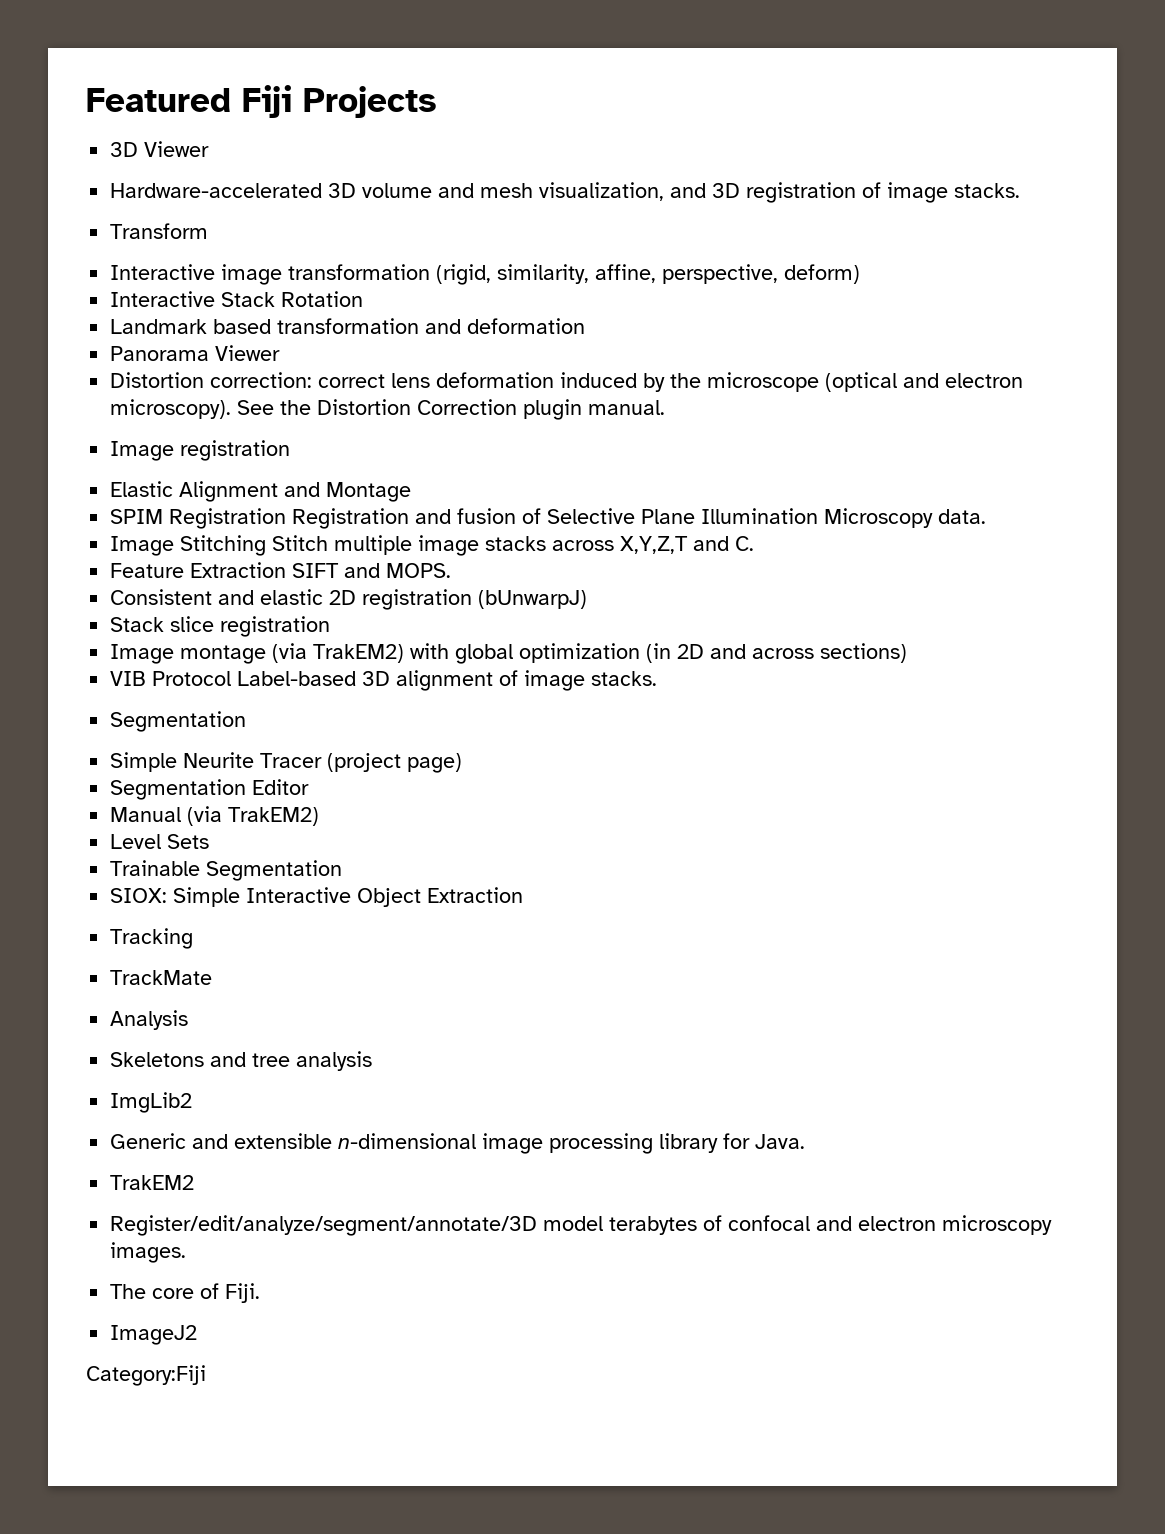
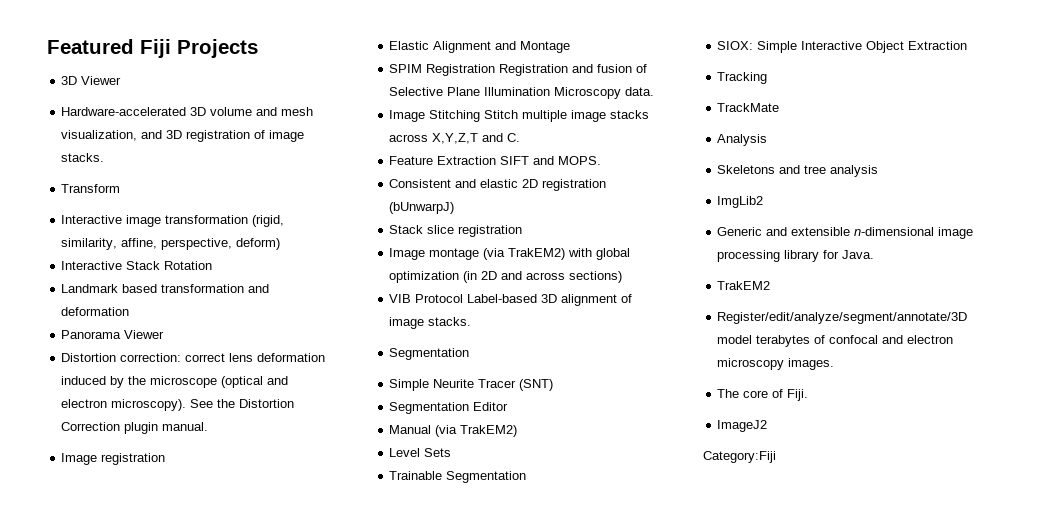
[327,753,463,773] (project page) -> [519,379,554,391] (SNT)

